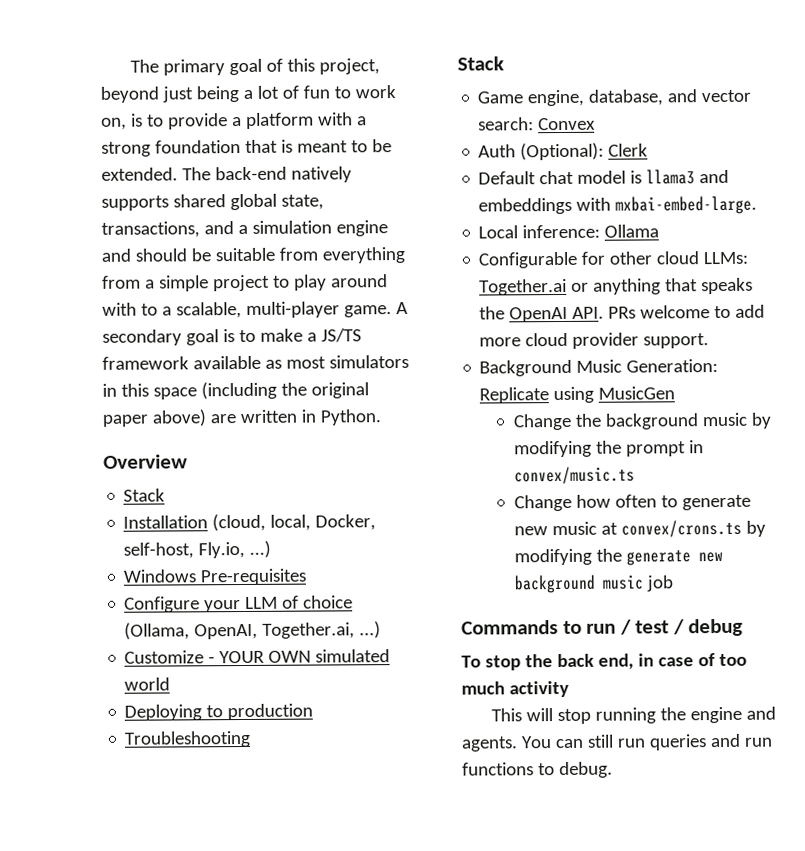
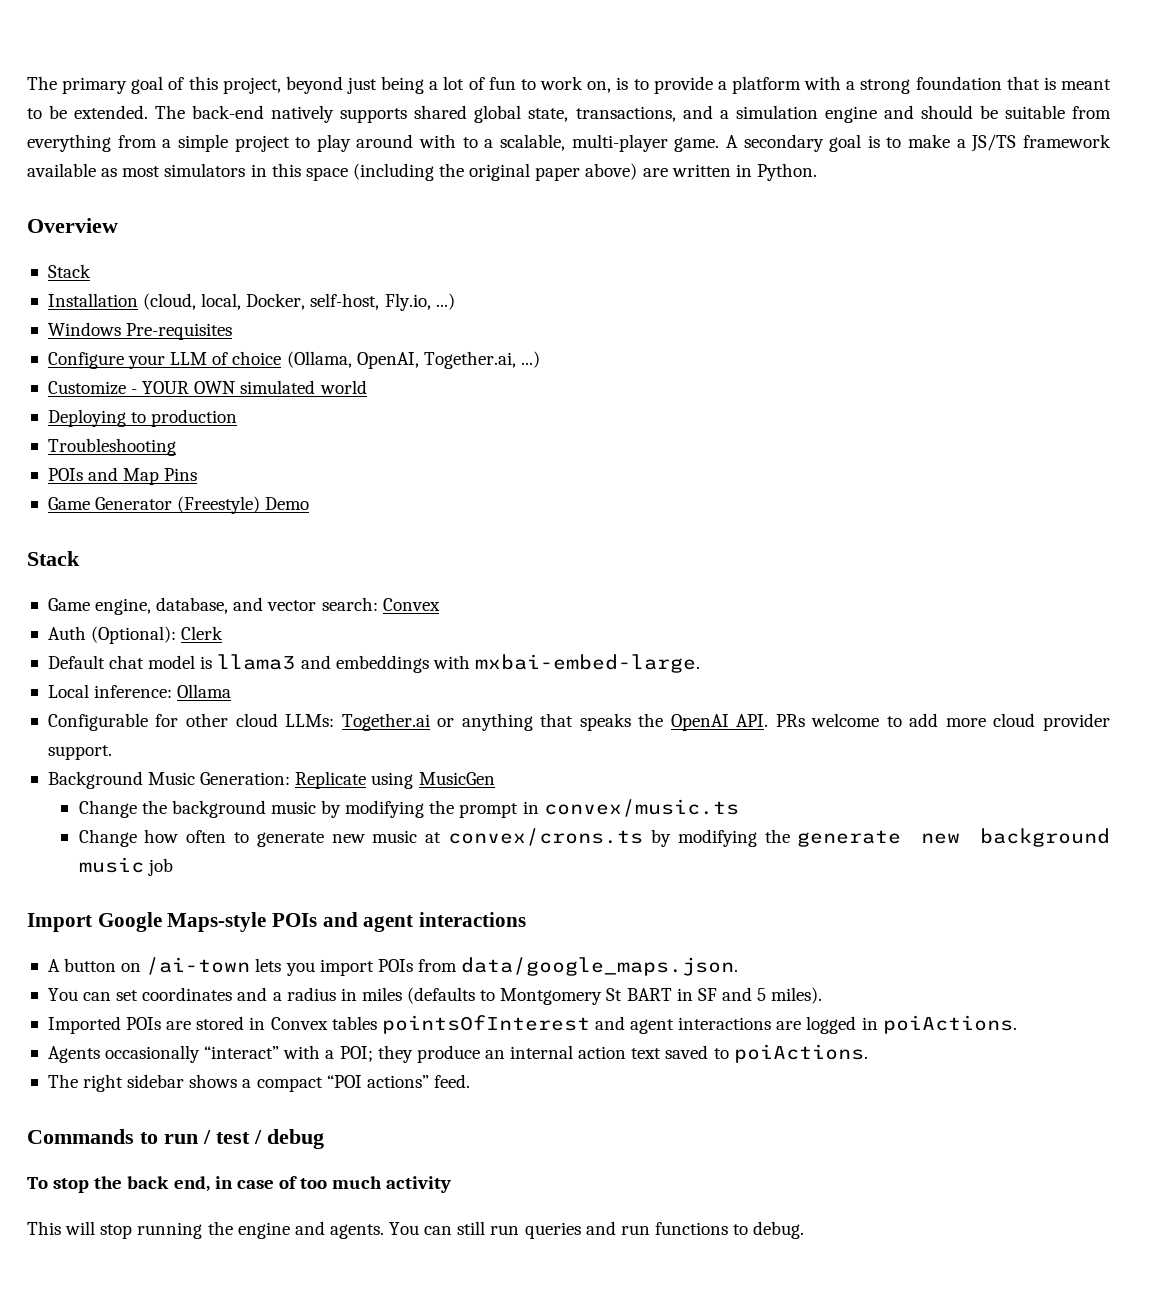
(252, 739) none -> [47,467,198,485] [47,496,310,514] // POIs and Map Pins // Game Generator (Freestyle) Demo
(674, 583) none -> [27,912,527,932] [47,957,739,976] [47,987,823,1005] [47,1015,1017,1034] [47,1044,868,1063] [47,1074,470,1092] // Import Google Maps-style POIs and agent interactions // A button on /ai-town lets you import POIs from data/google_maps.json. // You can set coordinates and a radius in miles (defaults to Montgomery St BART in SF and 5 miles). // Imported POIs are stored in Convex tables pointsOfInterest and agent interactions are logged in poiActions. // Agents occasionally “interact” with a POI; they produce an internal action text saved to poiActions. // The right sidebar shows a compact “POI actions” feed.

